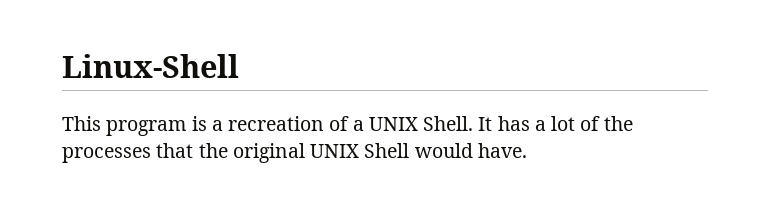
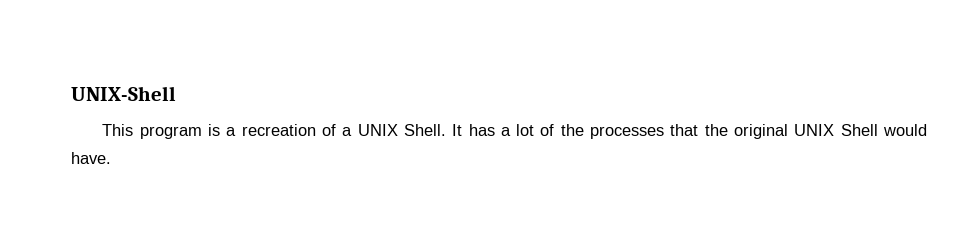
[62,54,239,78] Linux-Shell -> [71,86,176,101] UNIX-Shell

